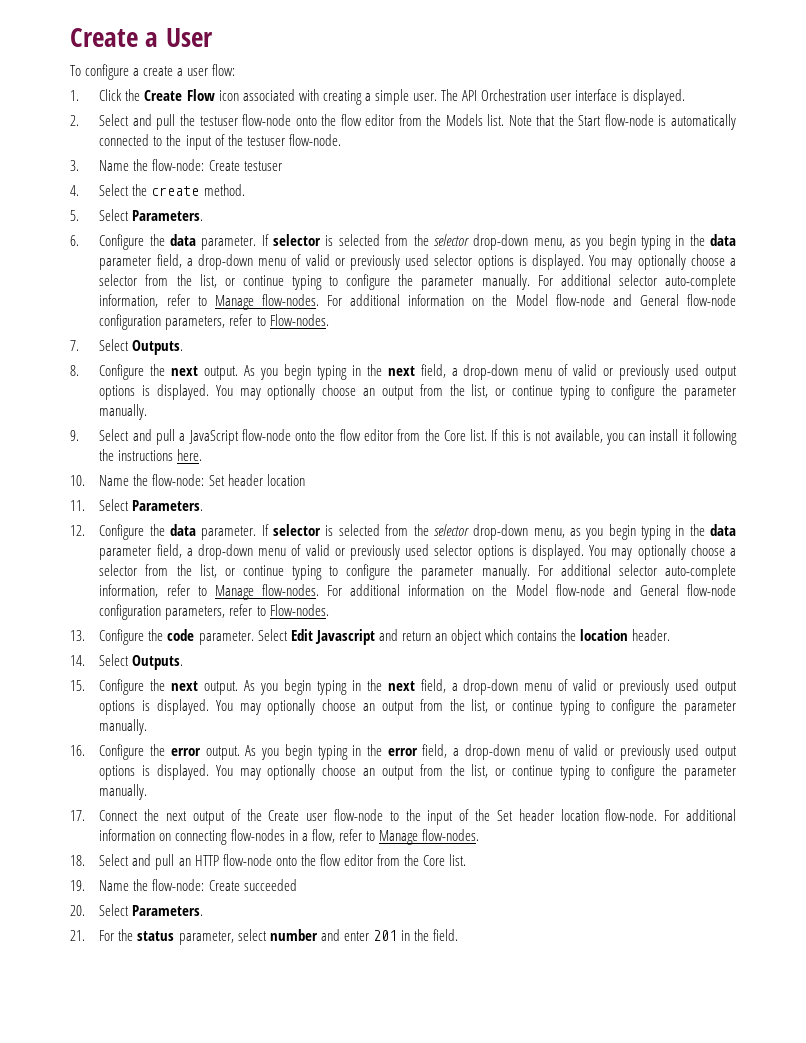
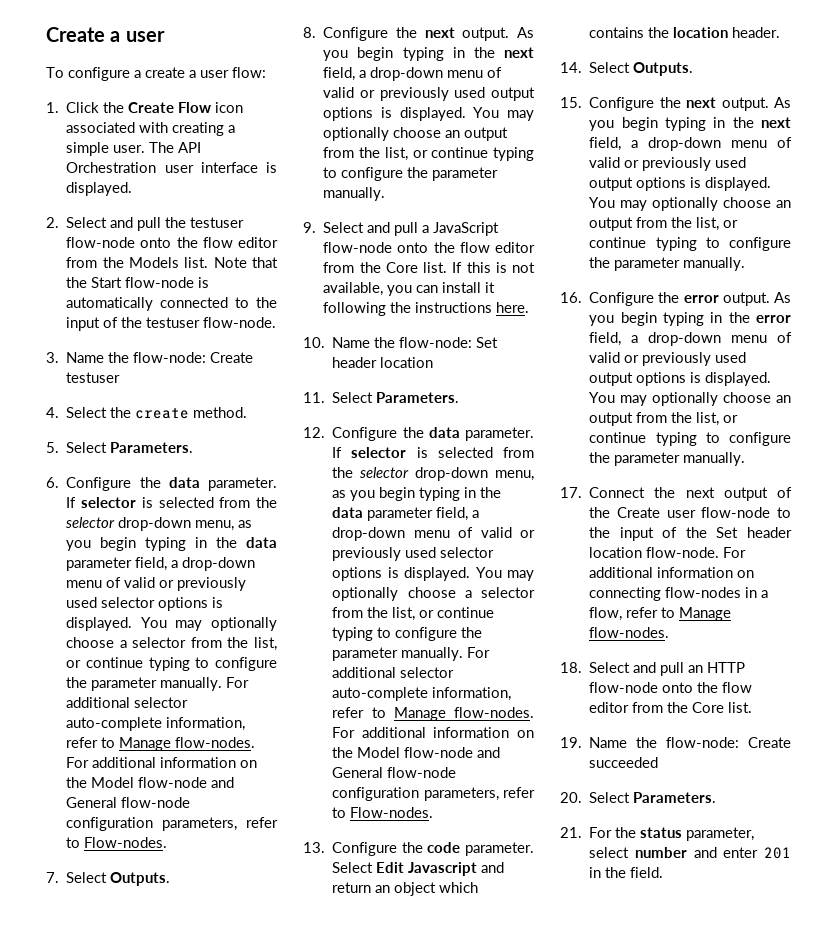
[165,28,213,47] User -> [125,31,165,42] user

